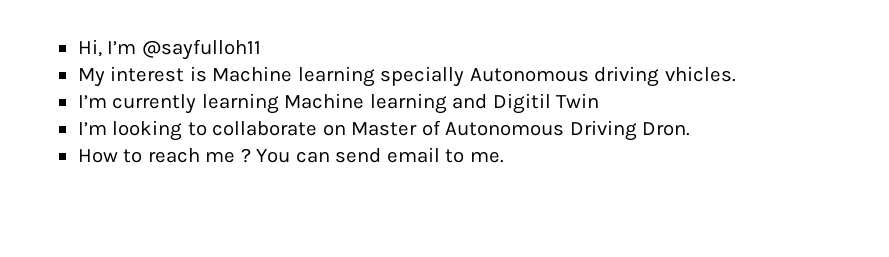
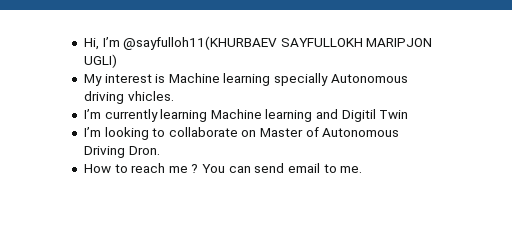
[141,39,261,60] @sayfulloh11 -> [123,36,433,50] [83,54,117,68] @sayfulloh11(KHURBAEV SAYFULLOKH MARIPJON UGLI)

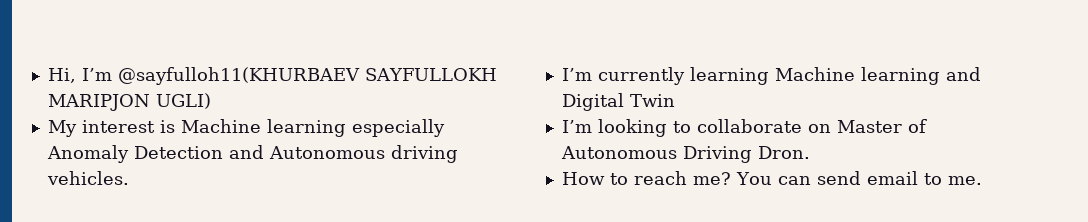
[274,73,329,86] specially -> [351,119,445,137] [46,145,264,163] especially Anomaly Detection and
[127,91,174,101] vhicles. -> [46,171,129,185] vehicles.
[341,109,376,122] Digitil -> [561,93,624,111] Digital
[168,164,199,173] me ? -> [692,172,731,185] me?

